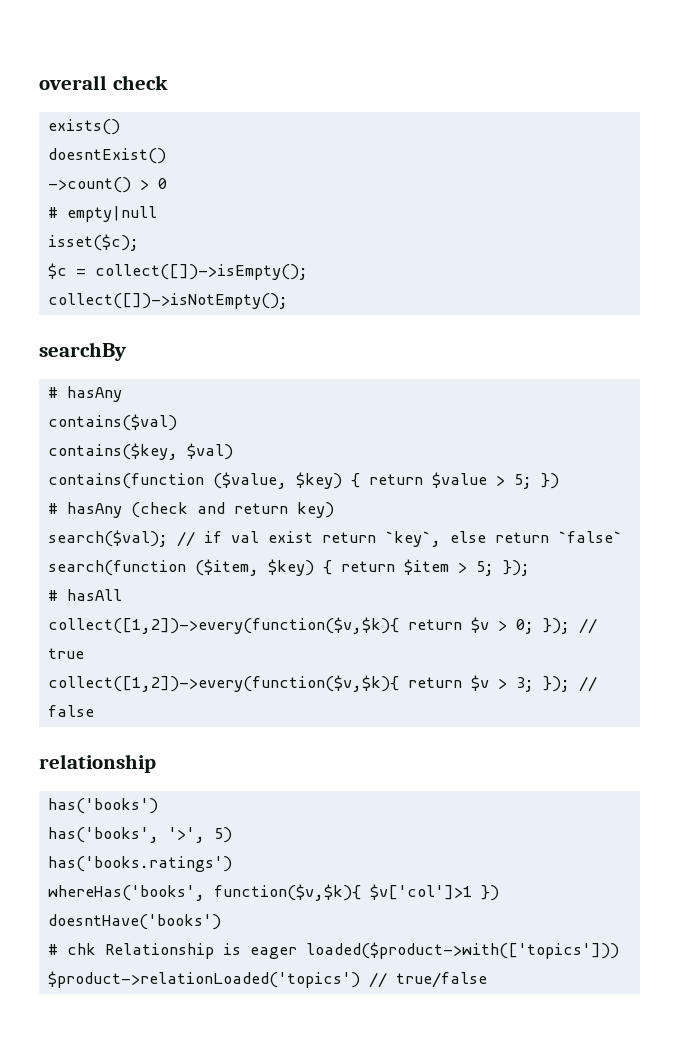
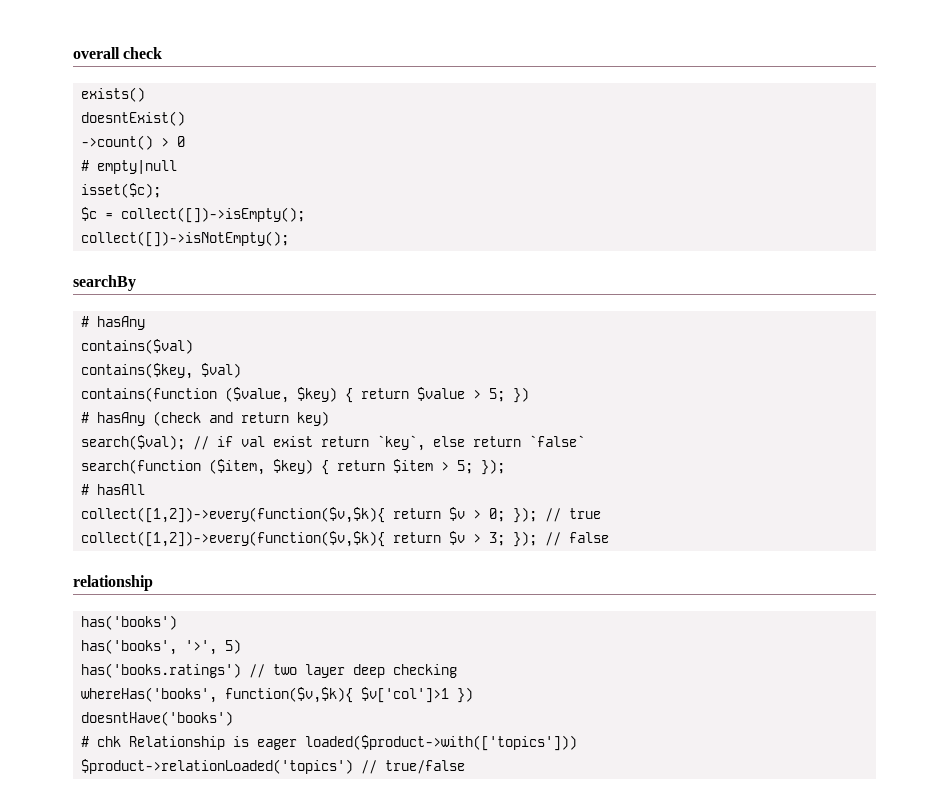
(232, 864) none -> [249,664,458,678] // two layer deep checking

